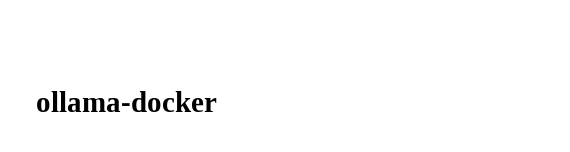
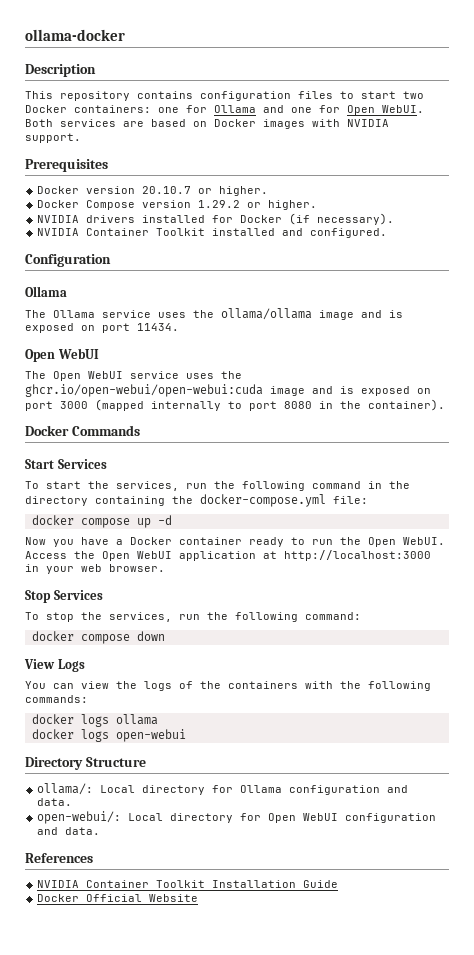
(217, 101) none -> [25,64,96,77] [25,91,424,101] [25,105,424,115] [25,119,389,129] [25,133,81,143] [25,159,108,172] [37,186,269,196] [37,200,318,210] [37,213,395,225] [37,228,388,238] [25,254,111,267] [25,286,67,297] [25,308,403,320] [25,323,179,333] [25,348,99,362] [25,371,242,381] [25,384,431,397] [25,399,445,411] [25,425,140,436] [25,459,107,469] [25,481,410,491] [25,494,368,507] [31,515,172,528] [25,537,445,547] [25,550,431,561] [25,564,165,574] [25,590,103,603] [25,612,361,622] [31,631,165,644] [24,659,85,672] [25,681,431,691] [25,695,88,703] [31,714,158,727] [31,729,186,742] [25,757,146,770] [37,783,409,795] [37,798,73,806] [37,811,437,824] [37,827,101,835] [25,853,93,863] [37,880,339,888] [37,894,199,902] // Description // This repository contains configuration files to start two Docker containers: one for Ollama and one for Open WebUI. Both services are based on Docker images with NVIDIA support. // Prerequisites // Docker version 20.10.7 or higher. // Docker Compose version 1.29.2 or higher. // NVIDIA drivers installed for Docker (if necessary). // NVIDIA Container Toolkit installed and configured. // Configuration // Ollama // The Ollama service uses the ollama/ollama image and is exposed on port 11434. // Open WebUI // The Open WebUI service uses the ghcr.io/open-webui/open-webui:cuda image and is exposed on port 3000 (mapped internally to port 8080 in the container). // Docker Commands // Start Services // To start the services, run the following command in the directory containing the docker-compose.yml file: // docker compose up -d // Now you have a Docker container ready to run the Open WebUI. Access the Open WebUI application at http://localhost:3000 in your web browser. // Stop Services // To stop the services, run the following command: // docker compose down // View Logs // You can view the logs of the containers with the following commands: // docker logs ollama // docker logs open-webui // Directory Structure // ollama/: Local directory for Ollama configuration and data. // open-webui/: Local directory for Open WebUI configuration and data. // References // NVIDIA Container Toolkit Installation Guide // Docker Official Website

